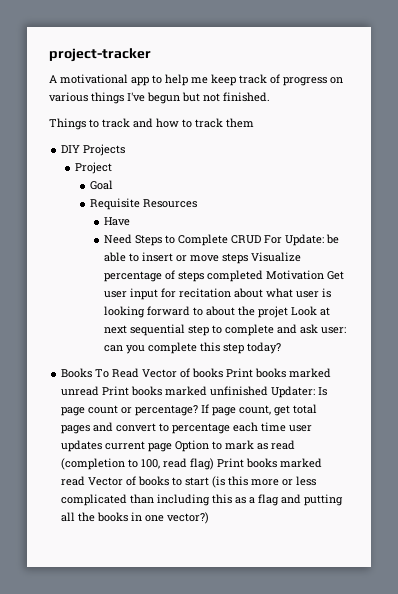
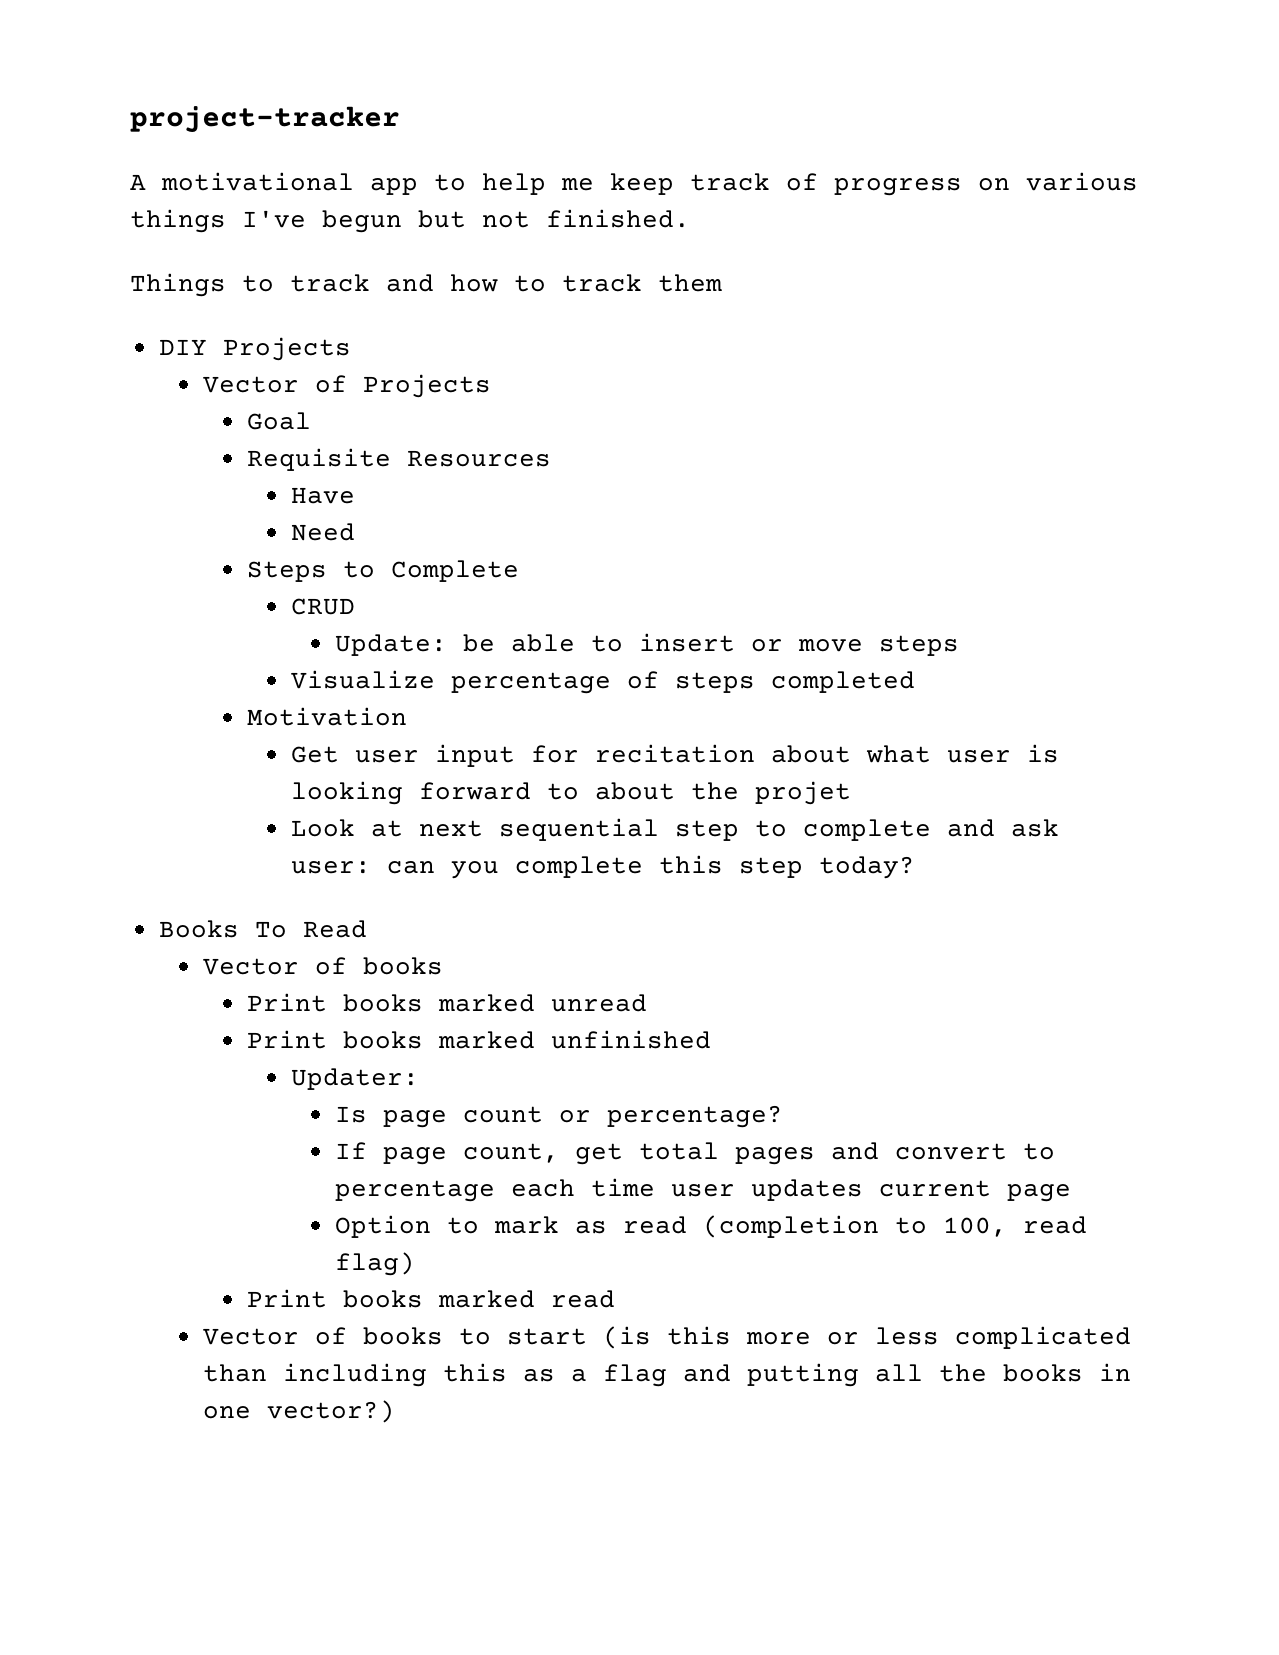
[75,162,113,174] Project -> [202,374,491,398] Vector of Projects
(132, 239) none -> (355, 532) //
(228, 240) none -> (519, 571) //
[263,235,282,244] For -> (355, 606) //
(248, 258) none -> (959, 645) //
(263, 276) none -> (915, 682) //
(324, 275) none -> (407, 716) //
(288, 312) none -> (851, 793) //
[142,368,224,378] Vector of books -> [202,957,443,975] // Vector of books //
(100, 391) none -> (647, 1003) //
(269, 391) none -> (711, 1039) //
(316, 392) none -> (419, 1079) //
(199, 410) none -> (783, 1116) //
(173, 447) none -> (1071, 1193) //
(215, 464) none -> (415, 1264) //
(86, 481) none -> (615, 1299) //

